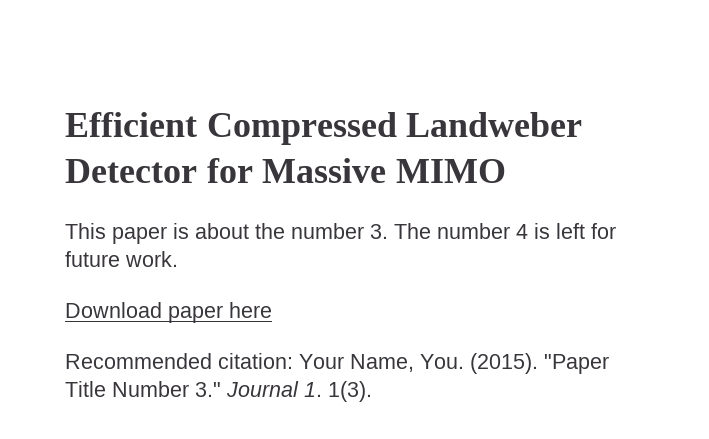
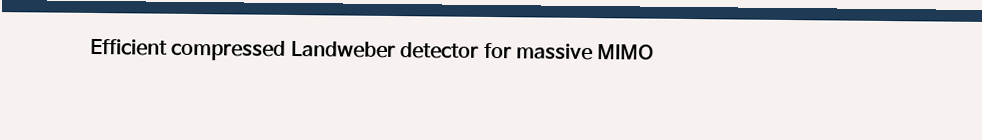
[206,112,583,145] [65,158,507,183] [65,223,616,244] [65,251,178,267] [65,302,272,323] [65,353,609,374] [65,381,372,402] Compressed Landweber Detector for Massive MIMO // This paper is about the number 3. The number 4 is left for future work. // Download paper here // Recommended citation: Your Name, You. (2015). "Paper Title Number 3." Journal 1. 1(3). -> [171,39,655,61] compressed Landweber detector for massive MIMO

